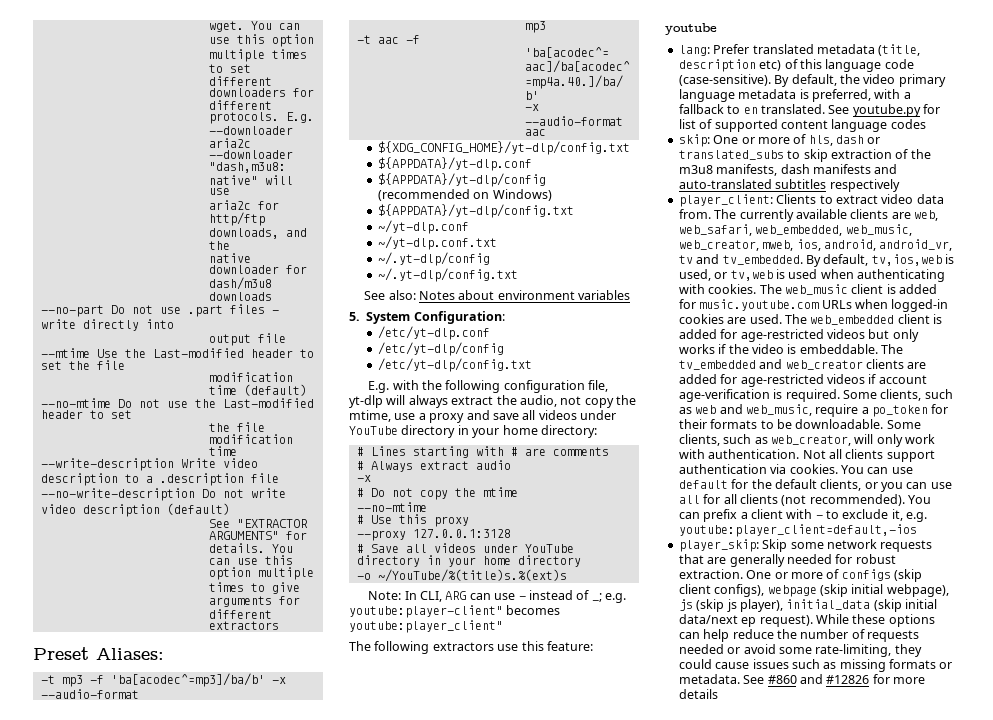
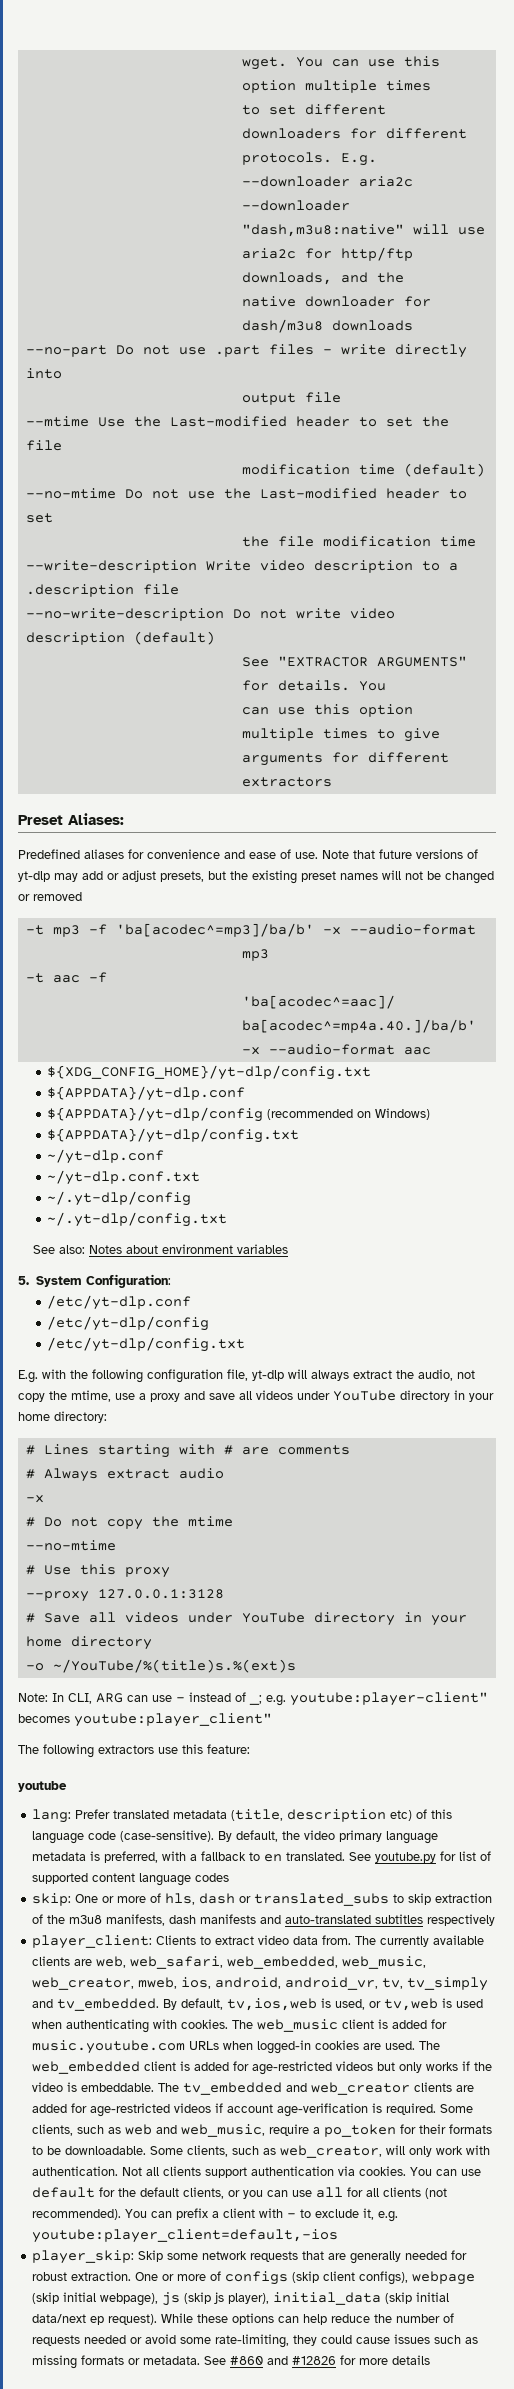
(164, 654) none -> [18,849,478,859] [18,870,494,884] [18,892,82,901] // Predefined aliases for convenience and ease of use. Note that future versions of yt-dlp may add or adjust presets, but the existing preset names will not be changed or removed
[678,255,693,264] tv -> [382,1977,489,1991] tv, tv_simply

